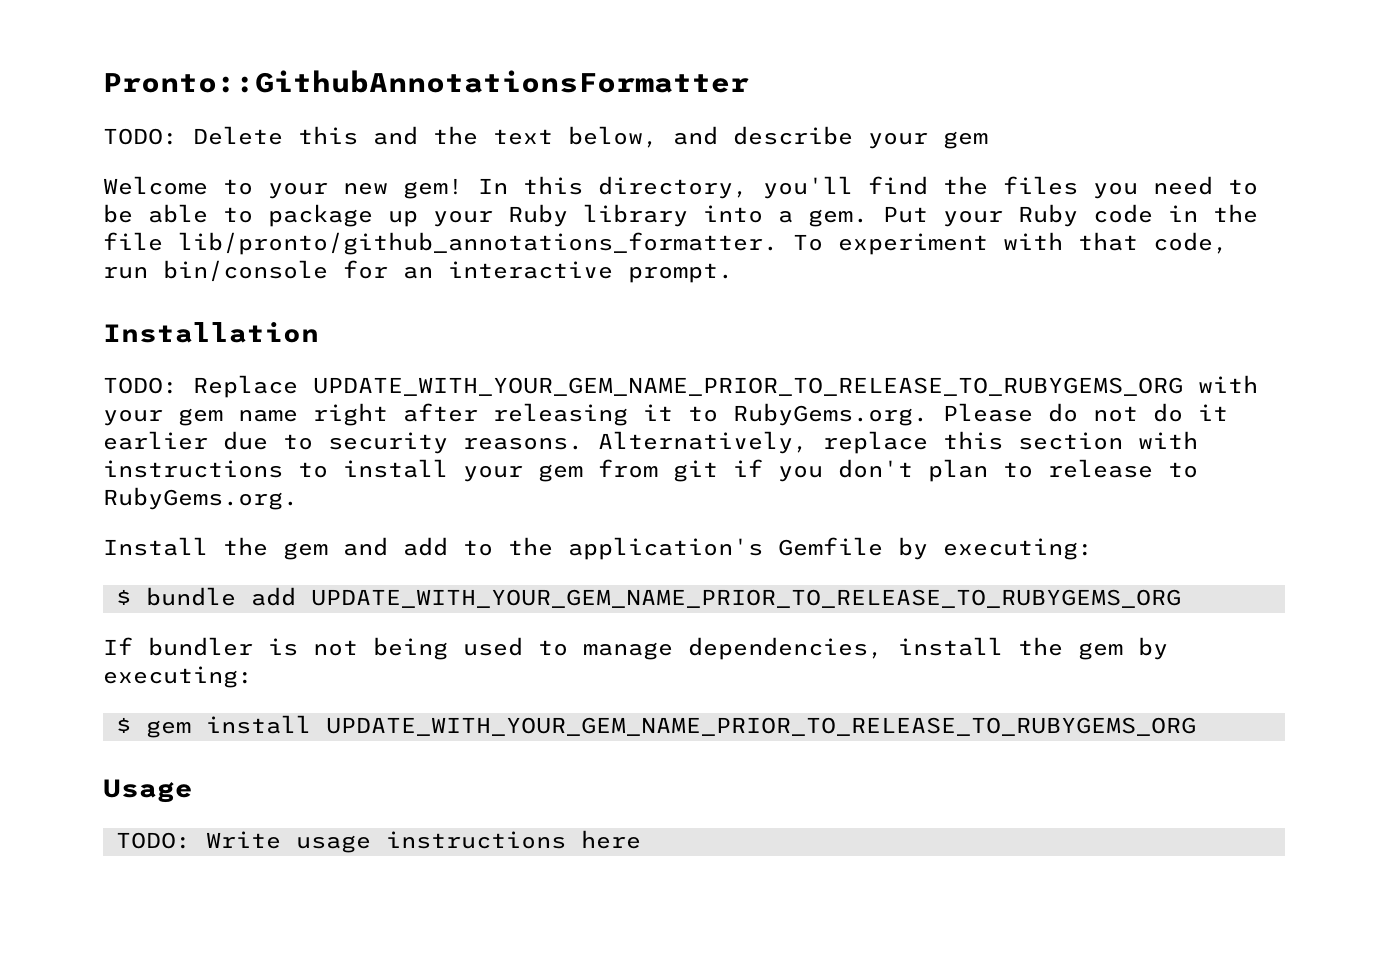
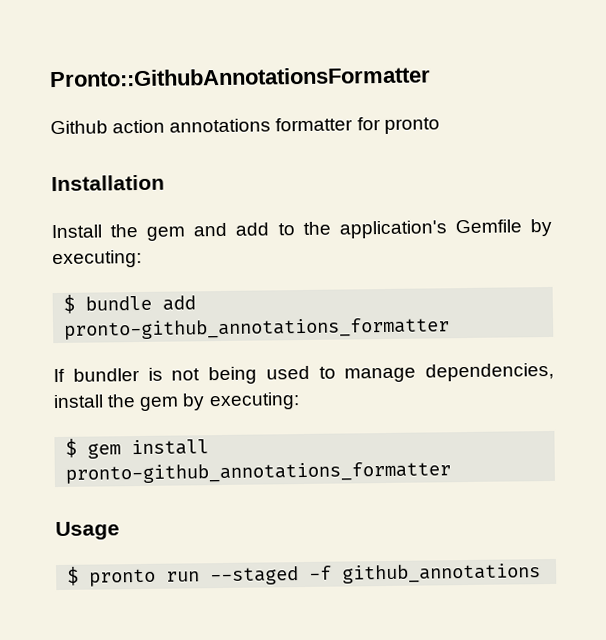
[103,126,988,149] [103,176,1258,199] [103,204,1258,227] [103,232,1228,255] [103,260,733,283] [103,322,319,343] [103,375,1258,398] [103,403,1228,426] [103,431,1198,454] [103,459,1198,482] [103,487,298,510] TODO: Delete this and the text below, and describe your gem // Welcome to your new gem! In this directory, you'll find the files you need to be able to package up your Ruby library into a gem. Put your Ruby code in the file lib/pronto/github_annotations_formatter. To experiment with that code, run bin/console for an interactive prompt. // Installation // TODO: Replace UPDATE_WITH_YOUR_GEM_NAME_PRIOR_TO_RELEASE_TO_RUBYGEMS_ORG with your gem name right after releasing it to RubyGems.org. Please do not do it earlier due to security reasons. Alternatively, replace this section with instructions to install your gem from git if you don't plan to release to RubyGems.org. -> [50,117,440,135] [51,174,165,192] Github action annotations formatter for pronto // Installation
[310,589,1181,608] UPDATE_WITH_YOUR_GEM_NAME_PRIOR_TO_RELEASE_TO_RUBYGEMS_ORG -> [64,317,451,340] pronto-github_annotations_formatter
[325,717,1196,736] UPDATE_WITH_YOUR_GEM_NAME_PRIOR_TO_RELEASE_TO_RUBYGEMS_ORG -> [65,461,452,484] pronto-github_annotations_formatter
[115,830,641,853] TODO: Write usage instructions here -> [66,563,542,587] $ pronto run --staged -f github_annotations

